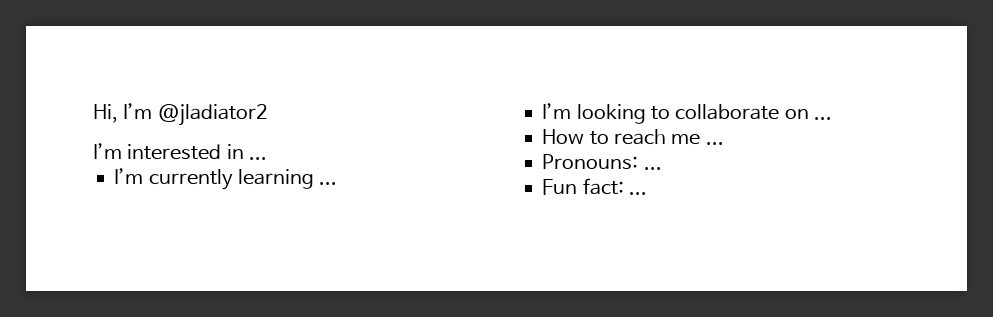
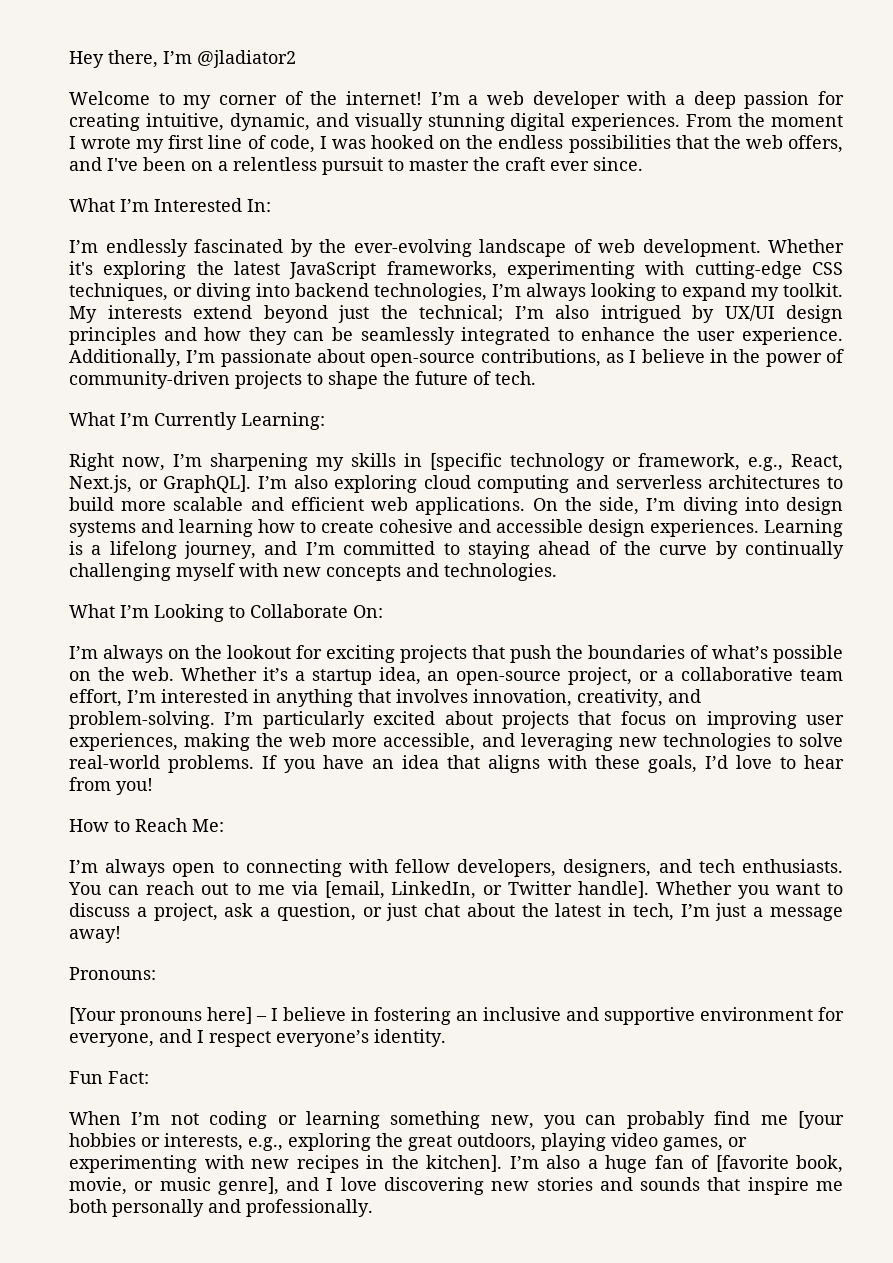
[93,104,118,123] Hi, -> [69,50,158,68] Hey there,
[93,143,267,160] [114,168,338,190] [542,103,832,124] [542,129,724,145] [542,154,662,170] [542,178,647,195] I’m interested in ... // I’m currently learning ... // I’m looking to collaborate on ... // How to reach me ... // Pronouns: ... // Fun fact: ... -> [69,91,844,109] [69,113,843,131] [69,135,844,153] [69,157,643,175] [69,198,271,212] [69,239,844,257] [69,261,844,279] [69,283,843,301] [69,305,843,323] [69,327,844,345] [69,349,845,367] [69,371,536,389] [69,412,325,430] [69,453,843,471] [69,475,843,493] [69,497,844,515] [69,519,843,537] [69,541,845,559] [69,563,557,581] [69,604,383,622] [69,645,843,663] [69,667,844,685] [69,689,701,707] [69,711,844,729] [69,733,843,751] [69,755,844,773] [69,777,153,795] [69,818,224,832] [69,859,843,877] [68,881,843,899] [69,903,843,921] [69,926,121,943] [69,967,156,980] [69,1007,844,1025] [69,1029,446,1047] [69,1071,149,1084] [69,1111,844,1129] [69,1133,747,1151] [69,1155,843,1173] [69,1177,844,1195] [69,1199,373,1217] Welcome to my corner of the internet! I’m a web developer with a deep passion for creating intuitive, dynamic, and visually stunning digital experiences. From the moment I wrote my first line of code, I was hooked on the endless possibilities that the web offers, and I've been on a relentless pursuit to master the craft ever since. // What I’m Interested In: // I’m endlessly fascinated by the ever-evolving landscape of web development. Whether it's exploring the latest JavaScript frameworks, experimenting with cutting-edge CSS techniques, or diving into backend technologies, I’m always looking to expand my toolkit. My interests extend beyond just the technical; I’m also intrigued by UX/UI design principles and how they can be seamlessly integrated to enhance the user experience. Additionally, I’m passionate about open-source contributions, as I believe in the power of community-driven projects to shape the future of tech. // What I’m Currently Learning: // Right now, I’m sharpening my skills in [specific technology or framework, e.g., React, Next.js, or GraphQL]. I’m also exploring cloud computing and serverless architectures to build more scalable and efficient web applications. On the side, I’m diving into design systems and learning how to create cohesive and accessible design experiences. Learning is a lifelong journey, and I’m committed to staying ahead of the curve by continually challenging myself with new concepts and technologies. // What I’m Looking to Collaborate On: // I’m always on the lookout for exciting projects that push the boundaries of what’s possible on the web. Whether it’s a startup idea, an open-source project, or a collaborative team effort, I’m interested in anything that involves innovation, creativity, and problem-solving. I’m particularly excited about projects that focus on improving user experiences, making the web more accessible, and leveraging new technologies to solve real-world problems. If you have an idea that aligns with these goals, I’d love to hear from you! // How to Reach Me: // I’m always open to connecting with fellow developers, designers, and tech enthusiasts. You can reach out to me via [email, LinkedIn, or Twitter handle]. Whether you want to discuss a project, ask a question, or just chat about the latest in tech, I’m just a message away! // Pronouns: // [Your pronouns here] – I believe in fostering an inclusive and supportive environment for everyone, and I respect everyone’s identity. // Fun Fact: // When I’m not coding or learning something new, you can probably find me [your hobbies or interests, e.g., exploring the great outdoors, playing video games, or experimenting with new recipes in the kitchen]. I’m also a huge fan of [favorite book, movie, or music genre], and I love discovering new stories and sounds that inspire me both personally and professionally.

